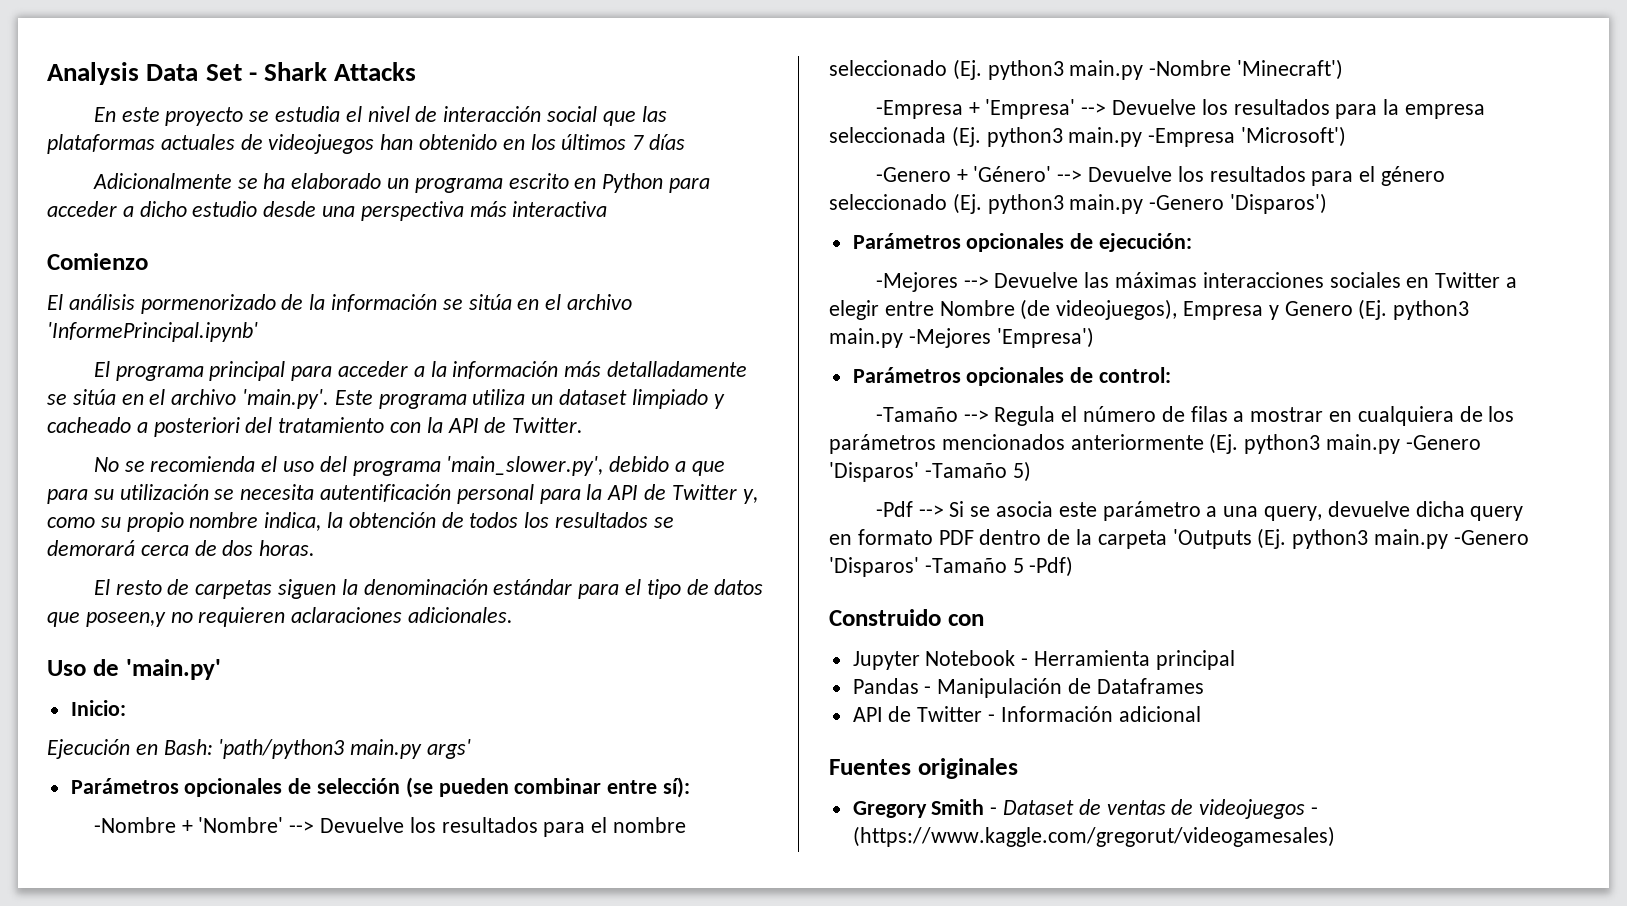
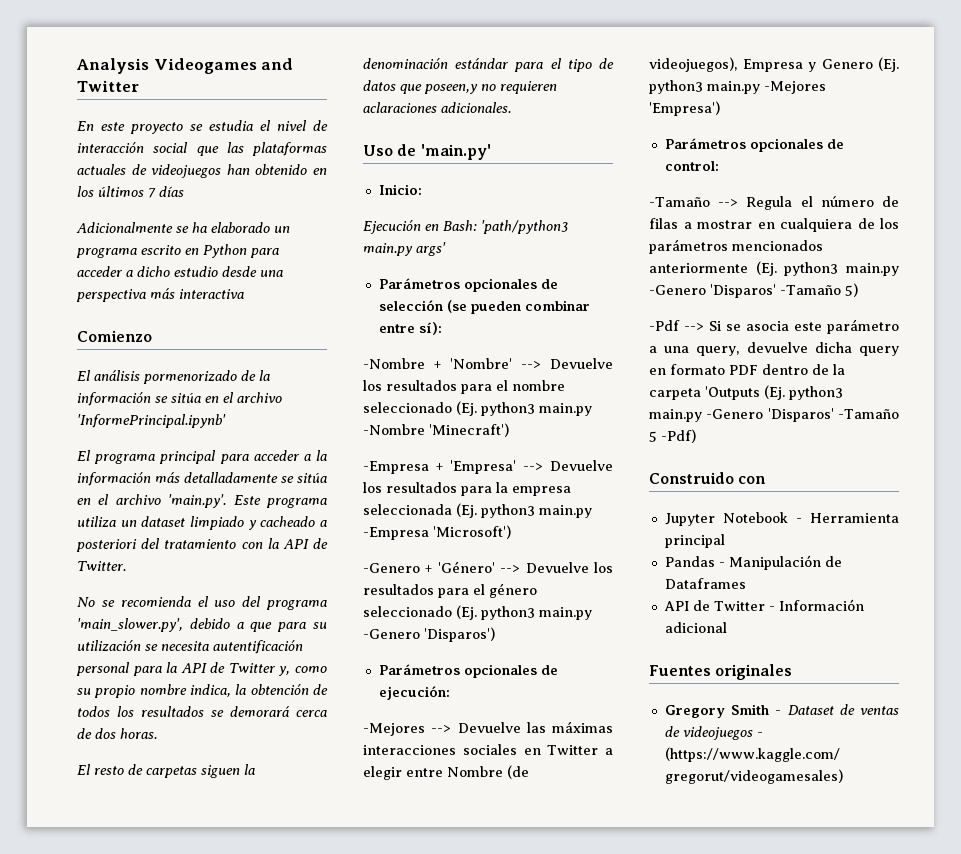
[146,62,417,81] Data Set - Shark Attacks -> [153,58,294,74] [77,80,139,92] Videogames and Twitter

